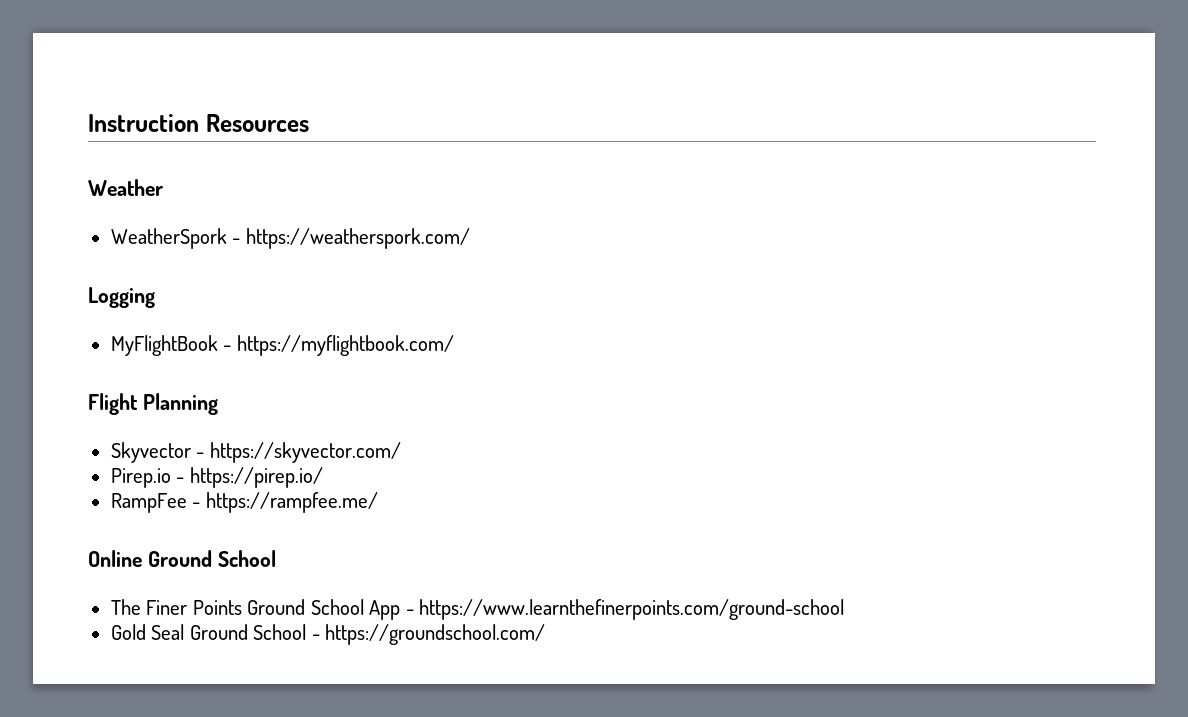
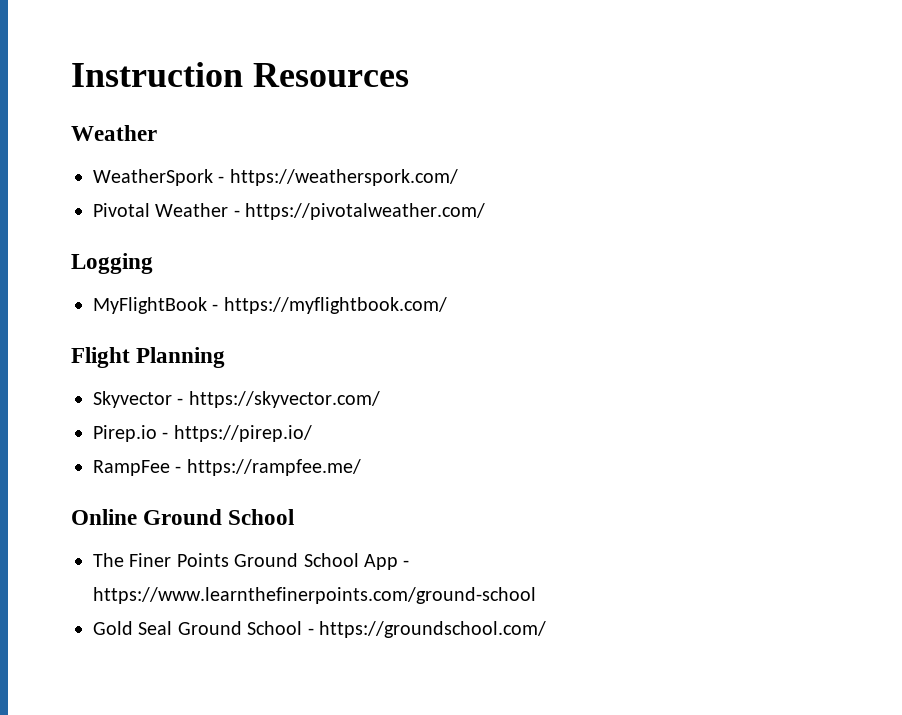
(470, 238) none -> [93,203,486,220] // Pivotal Weather - https://pivotalweather.com/

